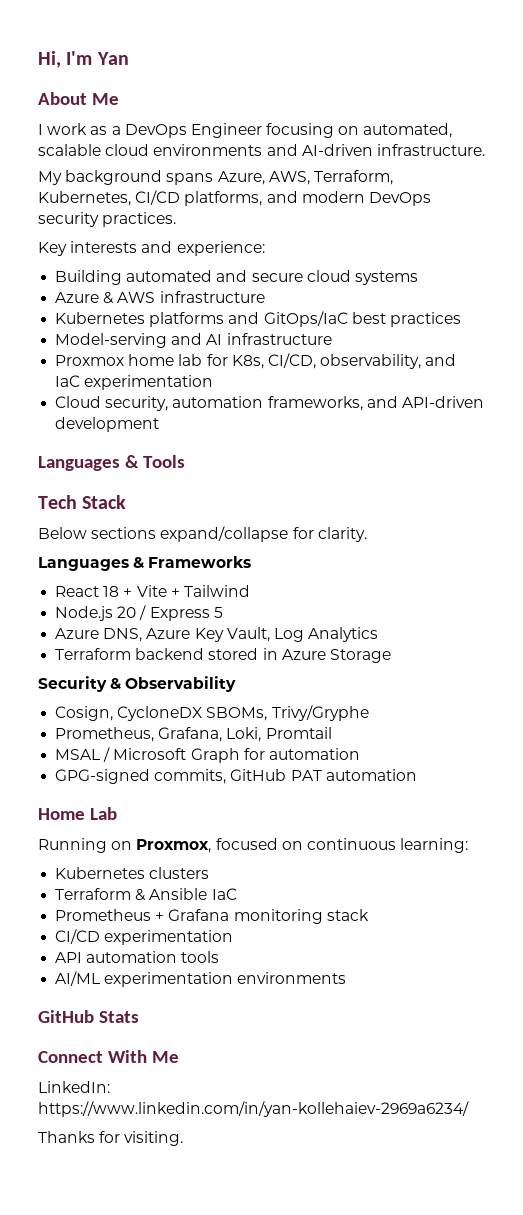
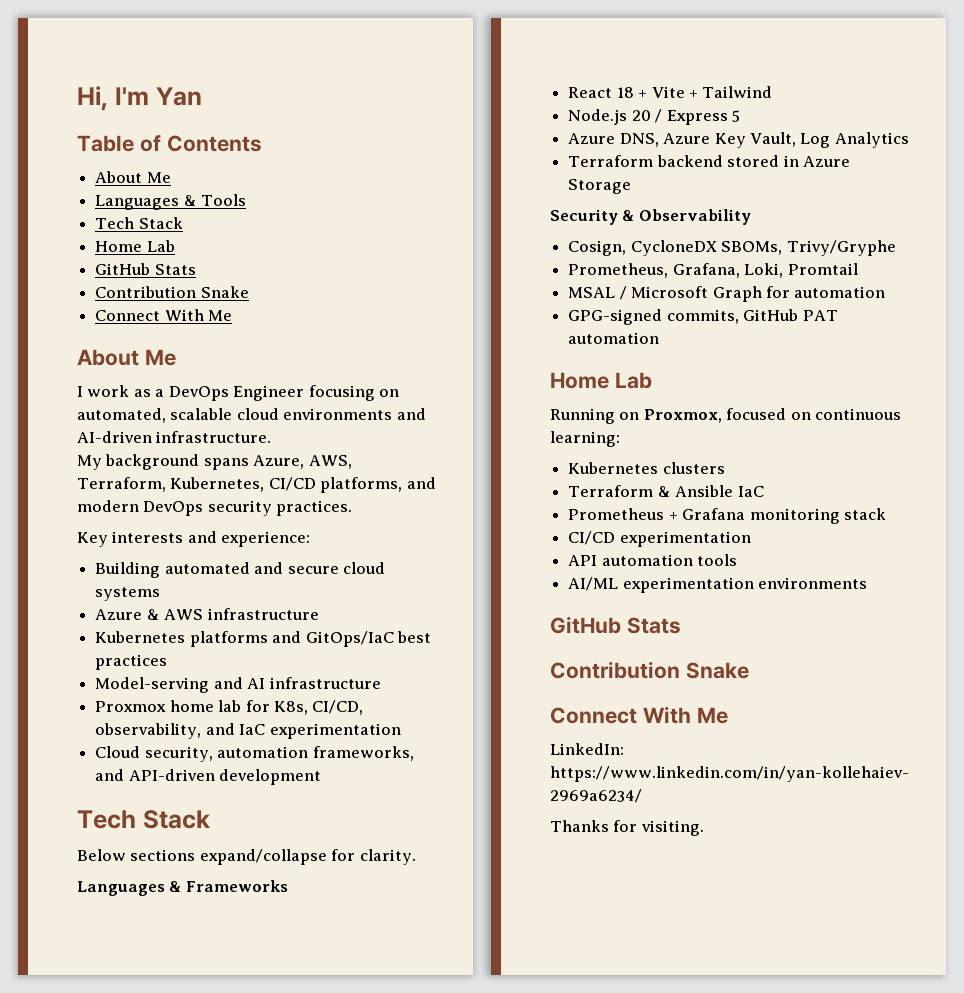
(129, 58) none -> [77,135,262,152] [95,171,171,183] [95,194,247,210] [95,217,183,229] [95,240,175,252] [95,263,196,275] [95,286,249,298] [95,309,233,321] // Table of Contents // About Me // Languages & Tools // Tech Stack // Home Lab // GitHub Stats // Contribution Snake // Connect With Me
[38,455,185,471] // Languages & Tools -> (322, 777) none
(139, 1017) none -> [550,661,749,679] // Contribution Snake

